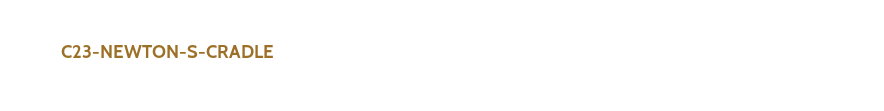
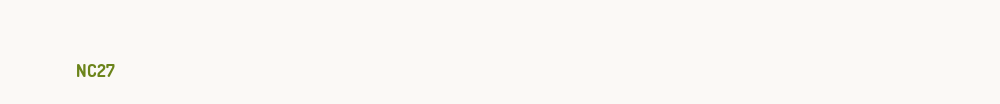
[61,45,274,58] C23-NEWTON-S-CRADLE -> [76,64,115,77] NC27

